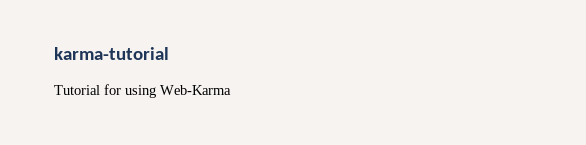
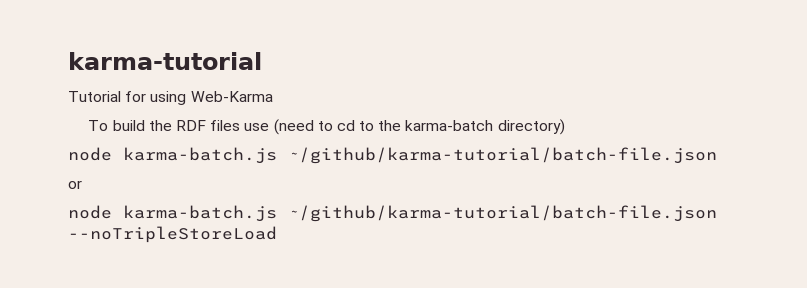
(231, 90) none -> [88,119,565,135] [68,147,717,164] [68,180,82,189] [68,205,717,222] [68,226,277,243] // To build the RDF files use (need to cd to the karma-batch directory) // node karma-batch.js ~/github/karma-tutorial/batch-file.json // or // node karma-batch.js ~/github/karma-tutorial/batch-file.json --noTripleStoreLoad

